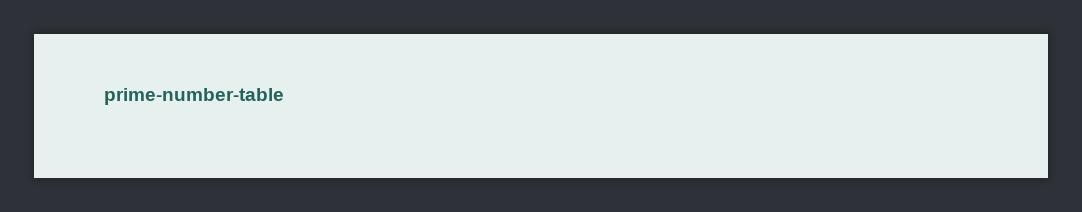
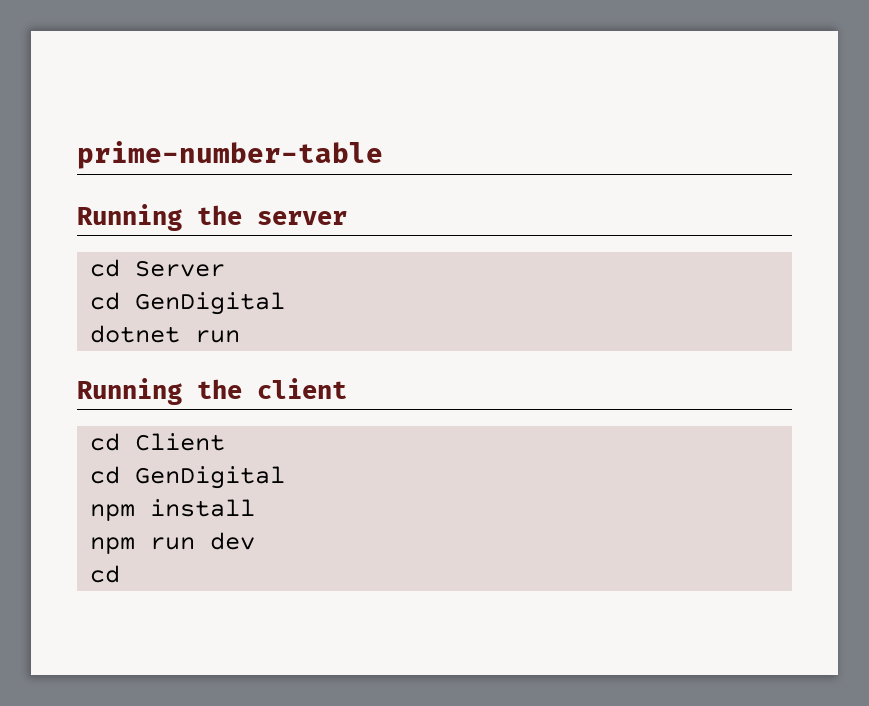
(284, 96) none -> [77,204,347,231] [89,259,225,277] [89,292,285,315] [89,325,240,343] [77,378,347,405] [89,433,225,451] [89,466,285,489] [89,499,255,521] [89,532,255,554] [89,565,120,583] // Running the server // cd Server // cd GenDigital // dotnet run // Running the client // cd Client // cd GenDigital // npm install // npm run dev // cd

